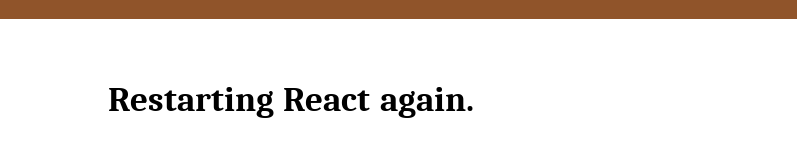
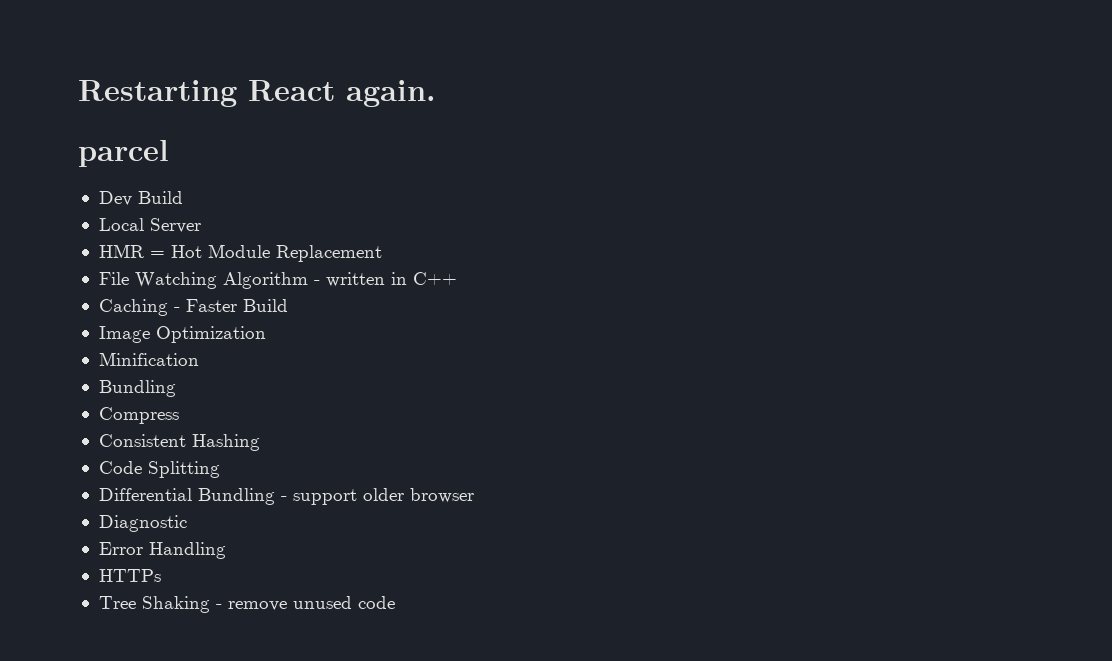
(474, 102) none -> [78,140,169,167] [98,191,183,206] [98,218,201,233] [98,244,382,262] [98,272,457,289] [98,299,288,316] [98,326,266,343] [98,352,199,366] [98,380,176,397] [98,407,179,424] [98,434,260,451] [98,461,220,478] [98,488,474,505] [98,515,187,532] [98,542,226,559] [98,569,161,582] [98,596,395,613] // parcel // Dev Build // Local Server // HMR = Hot Module Replacement // File Watching Algorithm - written in C++ // Caching - Faster Build // Image Optimization // Minification // Bundling // Compress // Consistent Hashing // Code Splitting // Differential Bundling - support older browser // Diagnostic // Error Handling // HTTPs // Tree Shaking - remove unused code

